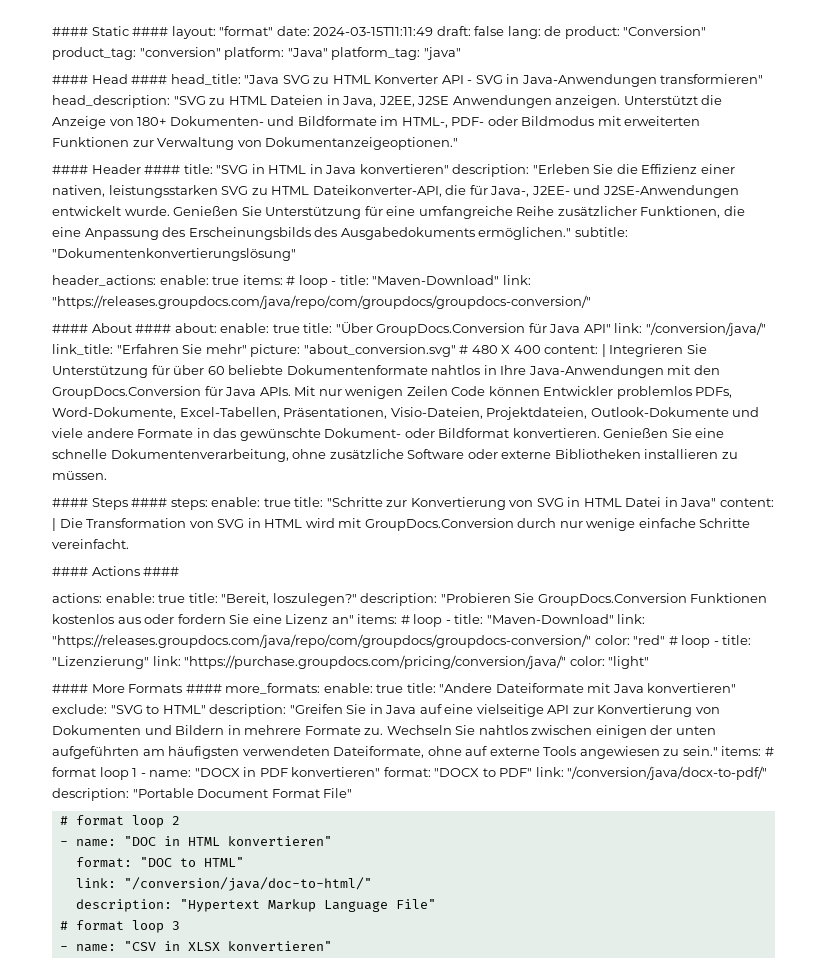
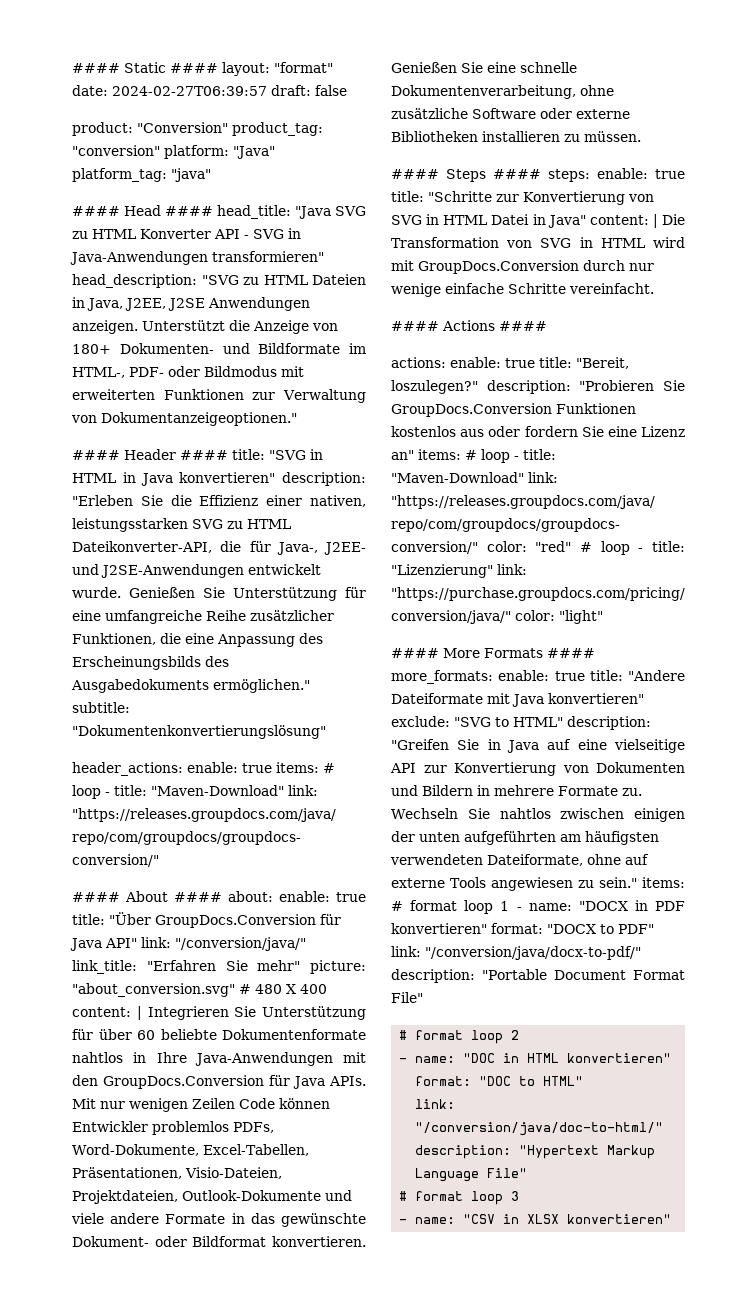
[313,27,434,36] 2024-03-15T11:11:49 -> [112,86,267,96] 2024-02-27T06:39:57
[507,26,562,39] lang: de -> (347, 90) //

